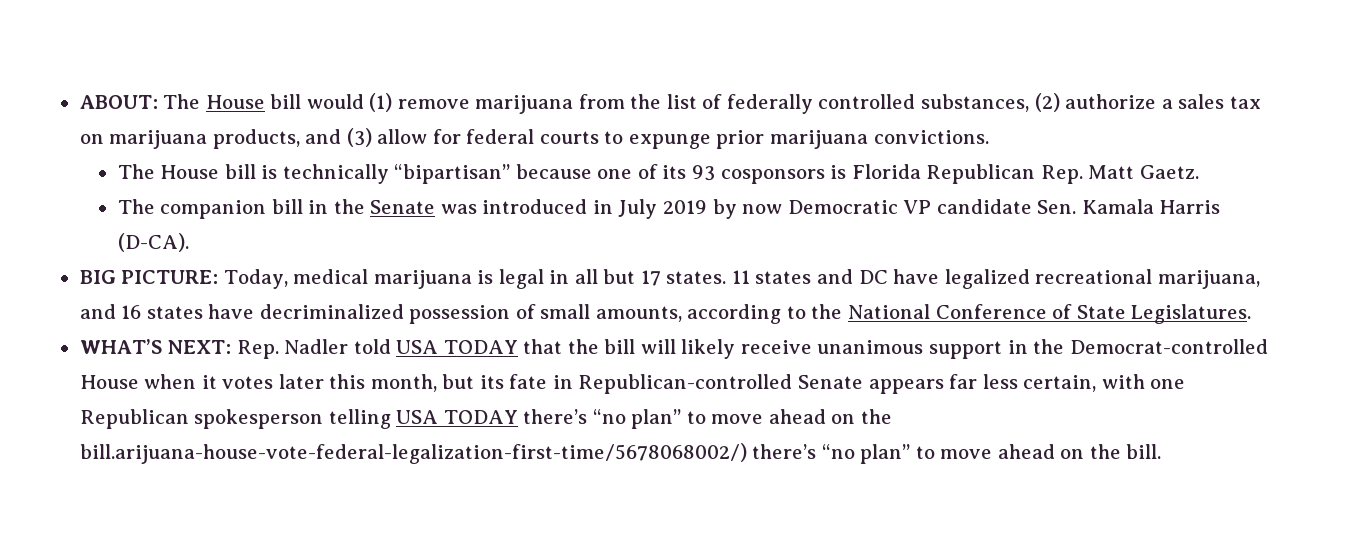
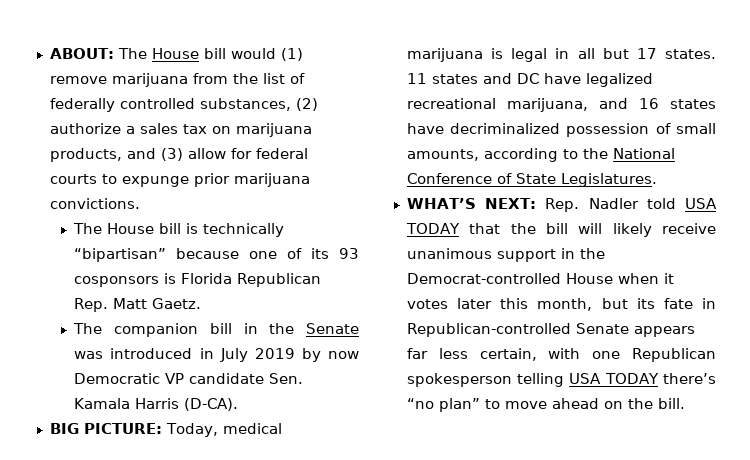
[79,443,1121,464] bill.arijuana-house-vote-federal-legalization-first-time/5678068002/) there’s “no plan” to move ahead on the -> (653, 403) none

